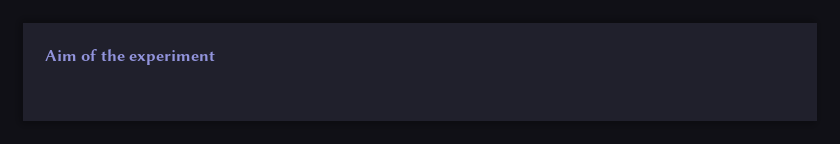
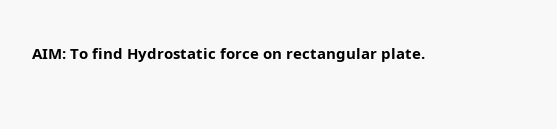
[45,49,216,65] Aim of the experiment -> [32,48,426,62] AIM: To find Hydrostatic force on rectangular plate.

